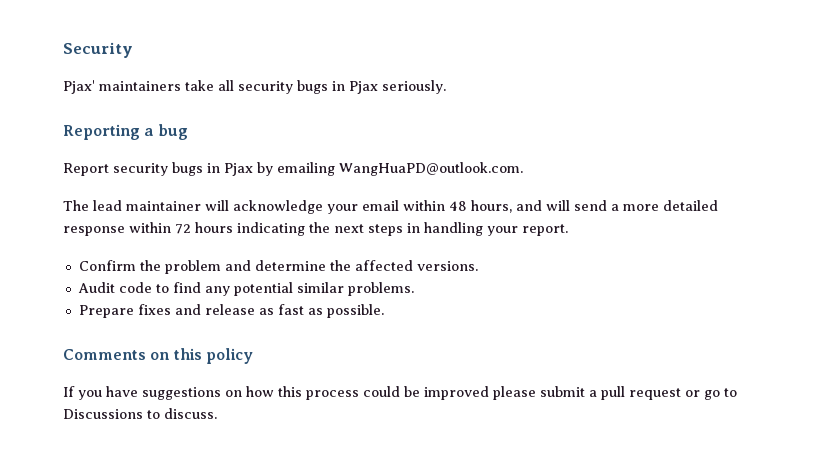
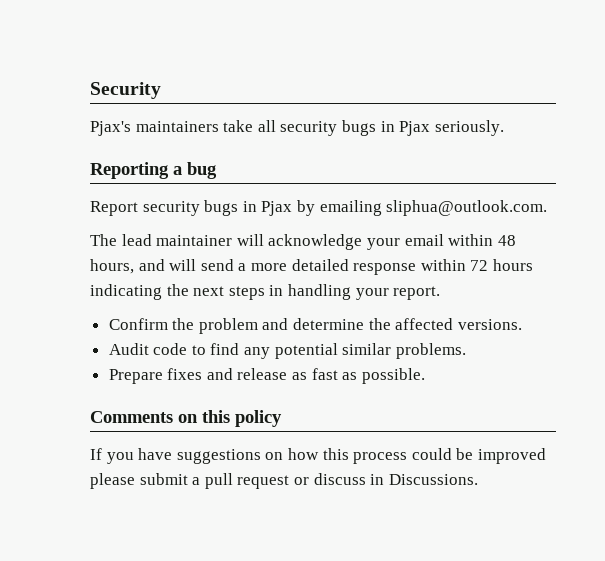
[63,80,95,94] Pjax' -> [90,121,131,136] Pjax's
[339,162,523,176] WangHuaPD@outlook.com. -> [386,200,548,216] sliphua@outlook.com.
[704,388,737,400] [63,408,217,419] go to Discussions to discuss. -> [313,473,478,485] discuss in Discussions.

